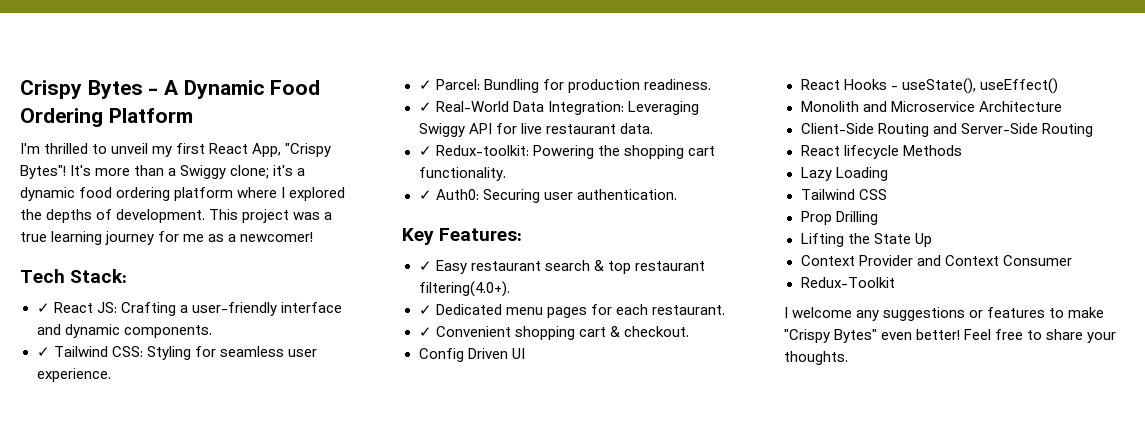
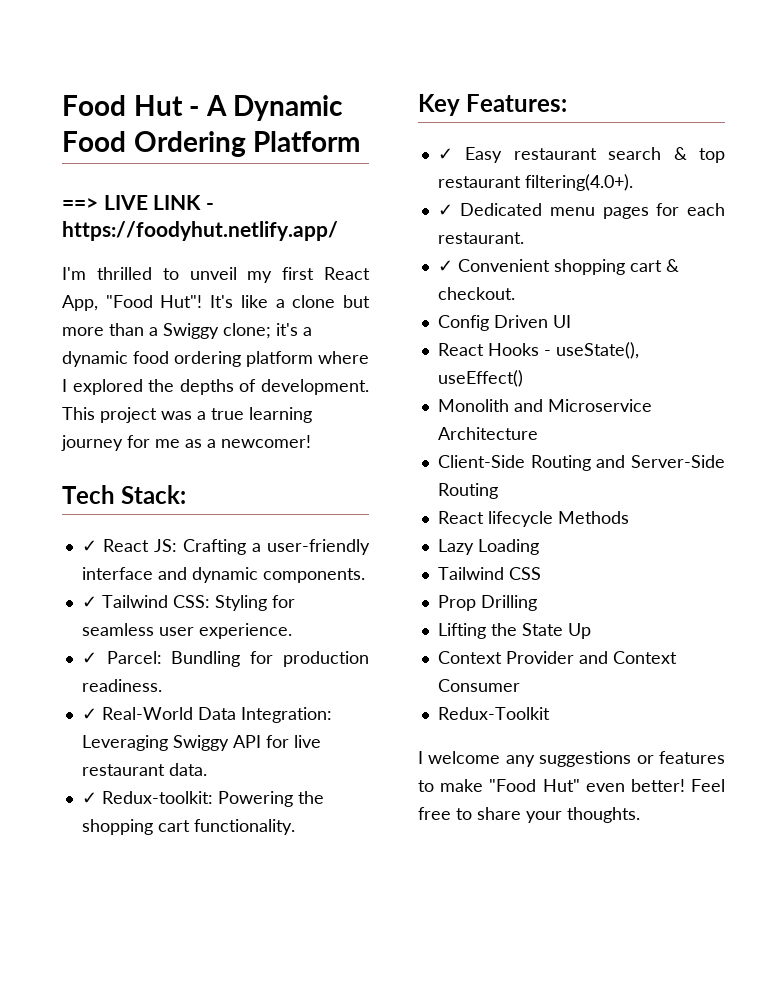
[20,80,143,99] Crispy Bytes -> [62,95,183,116] Food Hut
(193, 115) none -> [62,195,215,210] [62,221,338,241] // ==> LIVE LINK - https://foodyhut.netlify.app/
[285,143,332,157] [20,165,92,179] "Crispy Bytes"! It's -> [105,295,371,308] "Food Hut"! It's like a clone but
[418,189,677,203] // ✓ Auth0: Securing user authentication. -> (295, 827) none
[784,329,878,343] "Crispy Bytes" -> [489,779,580,792] "Food Hut"

